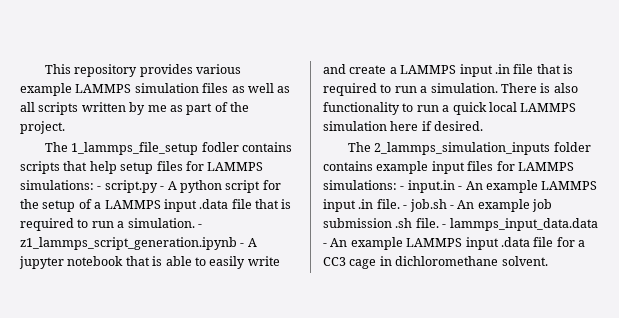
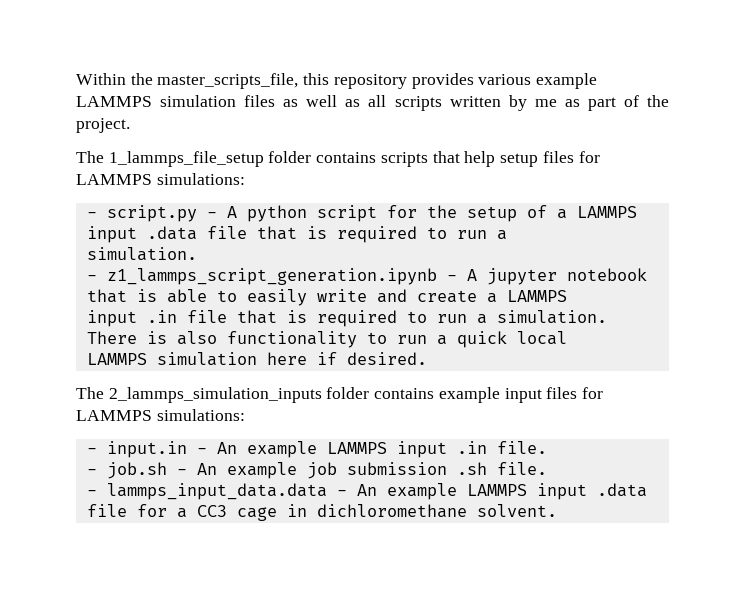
[44,64,71,74] This -> [76,73,330,89] Within the master_scripts_file, this
[201,142,239,152] fodler -> [268,151,312,163] folder
(94, 185) none -> (245, 179) //
[127,218,195,228] simulation. -> [86,247,197,261] // simulation. //
(457, 69) none -> (567, 296) //
(517, 107) none -> (567, 338) //
(397, 185) none -> (245, 415) //
(400, 204) none -> (547, 447) //
(439, 223) none -> (547, 468) //

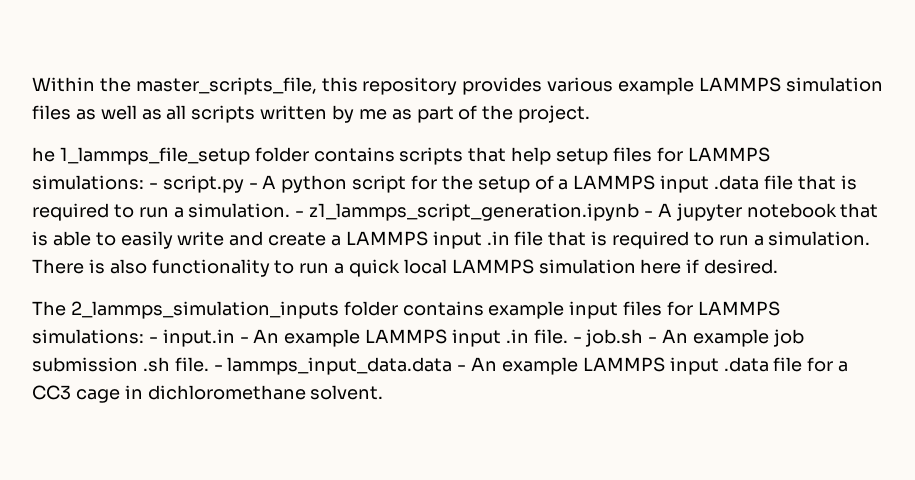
[76,151,104,163] The -> [32,147,55,162] he
(245, 179) // -> (144, 182) none
[86,247,197,261] // simulation. // -> [188,203,291,218] simulation.
(567, 296) // -> (428, 238) none
(567, 338) // -> (447, 266) none
(245, 415) // -> (144, 336) none
(547, 447) // -> (568, 336) none
(547, 468) // -> (209, 364) none

